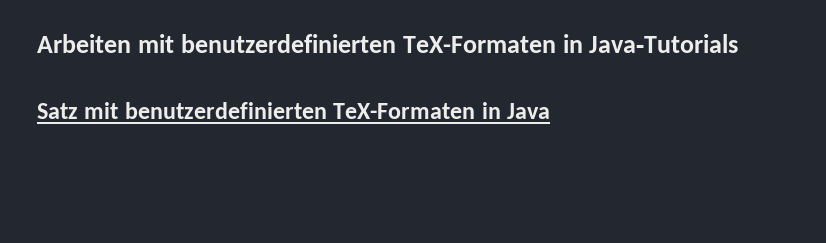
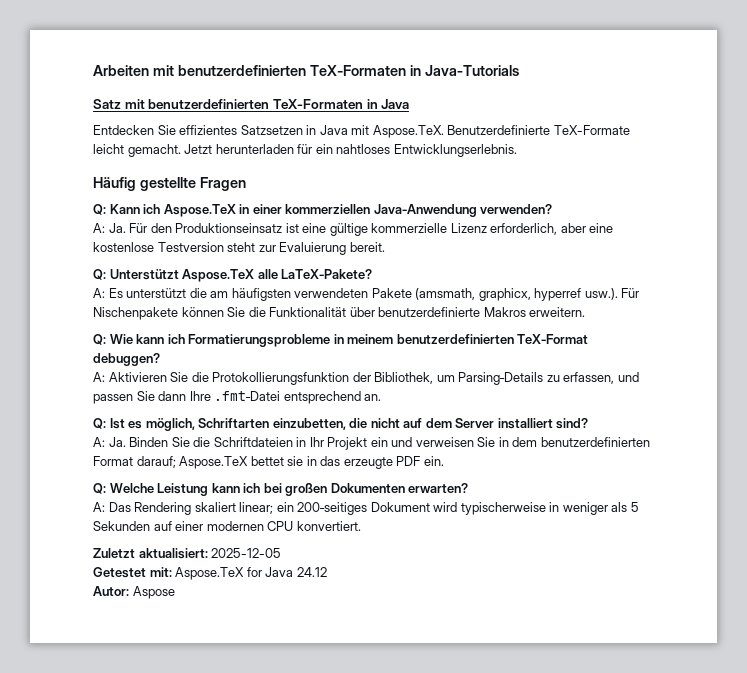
(551, 111) none -> [93,125,630,138] [93,144,517,157] [93,177,246,191] [93,204,553,217] [93,223,614,236] [93,242,385,255] [93,269,373,282] [93,288,640,301] [93,307,586,320] [93,334,589,347] [93,353,160,366] [93,372,639,385] [93,391,382,404] [93,418,589,431] [93,437,650,450] [93,456,444,469] [93,483,469,496] [93,502,639,515] [93,521,361,531] [93,548,282,559] [93,567,327,580] [93,586,175,599] // Entdecken Sie effizientes Satzsetzen in Java mit Aspose.TeX. Benutzerdefinierte TeX-Formate leicht gemacht. Jetzt herunterladen für ein nahtloses Entwicklungserlebnis. // Häufig gestellte Fragen // Q: Kann ich Aspose.TeX in einer kommerziellen Java‑Anwendung verwenden? // A: Ja. Für den Produktionseinsatz ist eine gültige kommerzielle Lizenz erforderlich, aber eine kostenlose Testversion steht zur Evaluierung bereit. // Q: Unterstützt Aspose.TeX alle LaTeX‑Pakete? // A: Es unterstützt die am häufigsten verwendeten Pakete (amsmath, graphicx, hyperref usw.). Für Nischenpakete können Sie die Funktionalität über benutzerdefinierte Makros erweitern. // Q: Wie kann ich Formatierungsprobleme in meinem benutzerdefinierten TeX‑Format debuggen? // A: Aktivieren Sie die Protokollierungsfunktion der Bibliothek, um Parsing‑Details zu erfassen, und passen Sie dann Ihre .fmt‑Datei entsprechend an. // Q: Ist es möglich, Schriftarten einzubetten, die nicht auf dem Server installiert sind? // A: Ja. Binden Sie die Schriftdateien in Ihr Projekt ein und verweisen Sie in dem benutzerdefinierten Format darauf; Aspose.TeX bettet sie in das erzeugte PDF ein. // Q: Welche Leistung kann ich bei großen Dokumenten erwarten? // A: Das Rendering skaliert linear; ein 200‑seitiges Dokument wird typischerweise in weniger als 5 Sekunden auf einer modernen CPU konvertiert. // Zuletzt aktualisiert: 2025-12-05 // Getestet mit: Aspose.TeX for Java 24.12 // Autor: Aspose

